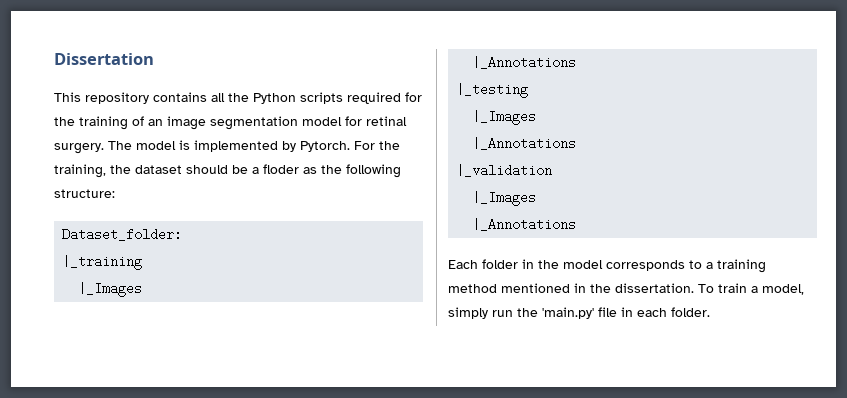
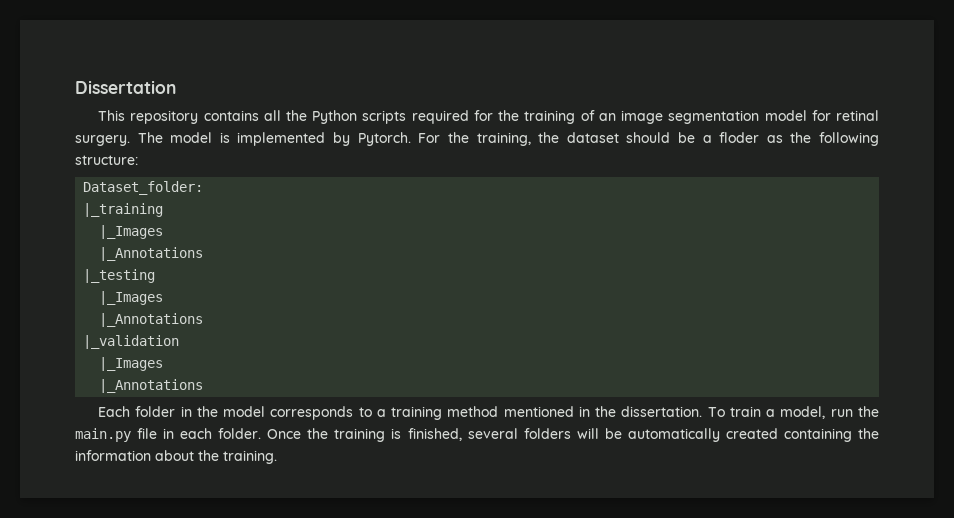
[448,307,488,319] simply -> (826, 412) none
[542,307,594,319] 'main.py' -> [75,428,131,442] main.py
(710, 312) none -> [267,428,879,442] [75,450,277,464] Once the training is finished, several folders will be automatically created containing the information about the training.

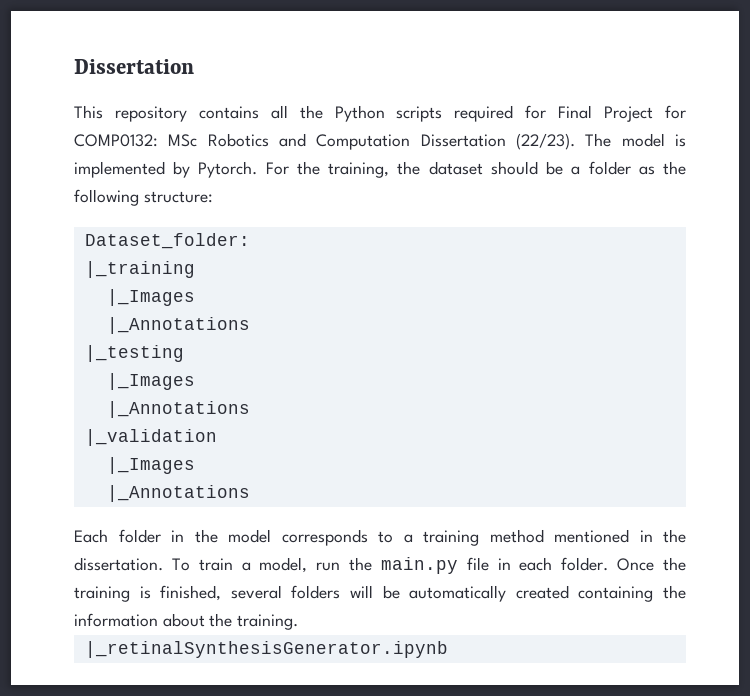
[498,110,879,124] [75,135,130,146] the training of an image segmentation model for retinal surgery. -> [558,105,686,122] [74,133,575,150] Final Project for COMP0132: MSc Robotics and Computation Dissertation (22/23).
[719,132,760,143] floder -> [588,161,631,175] folder
(277, 457) none -> [84,641,448,658] // |_retinalSynthesisGenerator.ipynb

